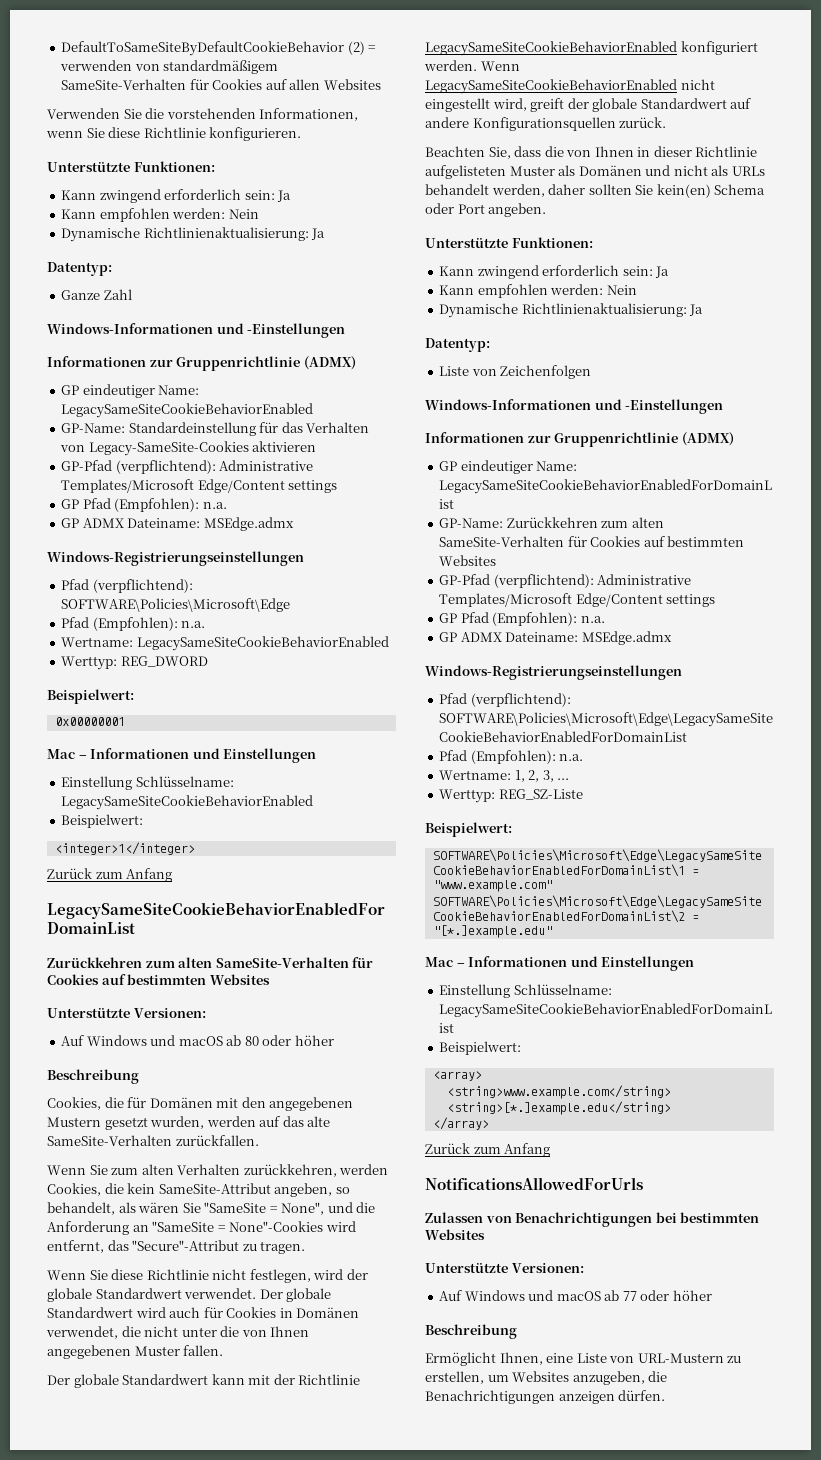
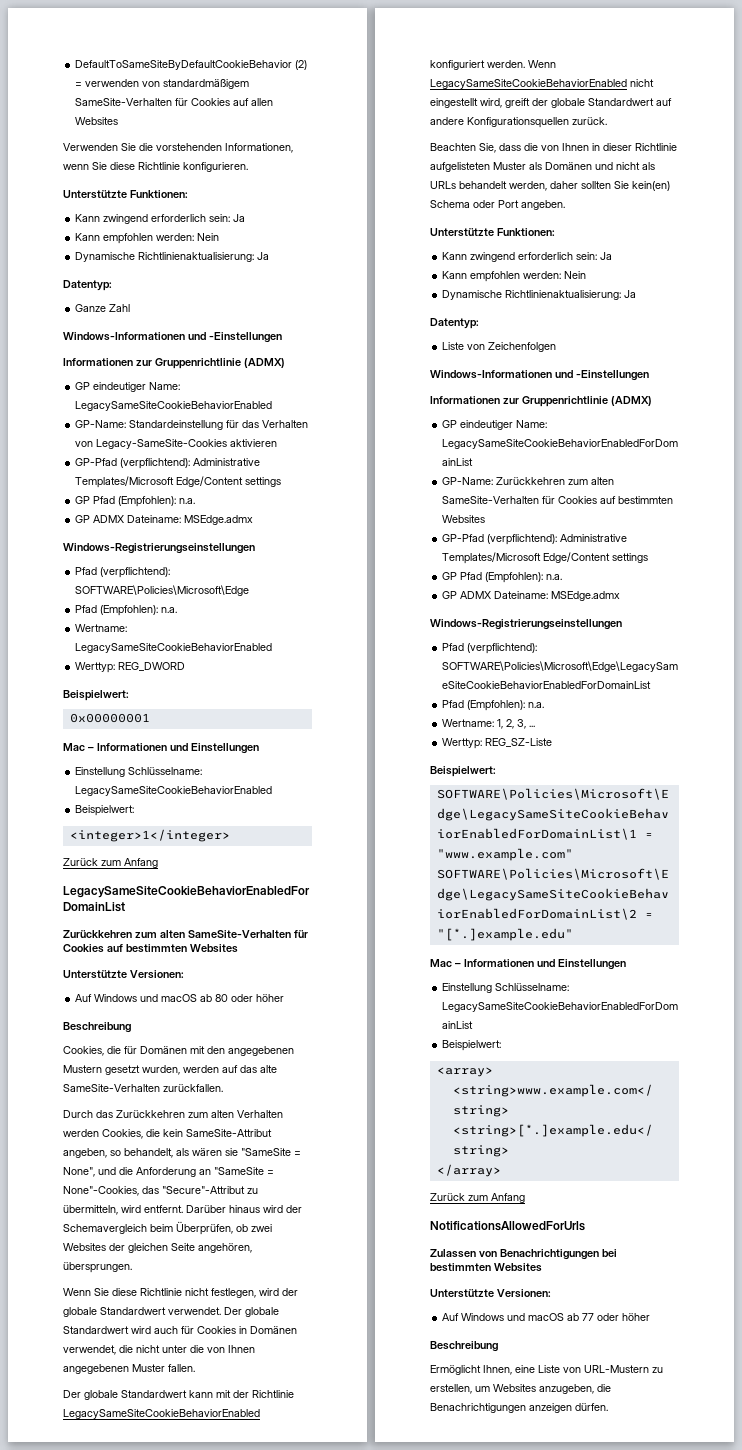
[47,1165,108,1175] Wenn Sie -> [63,1110,185,1118] Durch das Zurückkehren
[243,1164,337,1177] zurückkehren, -> (283, 1114) none
[182,1203,201,1213] Sie -> [225,1148,238,1156] sie
[229,1221,356,1232] [47,1240,306,1254] None"-Cookies wird entfernt, das "Secure"-Attribut zu tragen. -> [63,1186,258,1196] [63,1205,302,1215] [63,1221,272,1235] [63,1243,252,1253] [63,1262,132,1273] None"-Cookies, das "Secure"-Attribut zu übermitteln, wird entfernt. Darüber hinaus wird der Schemavergleich beim Überprüfen, ob zwei Websites der gleichen Seite angehören, übersprungen.

